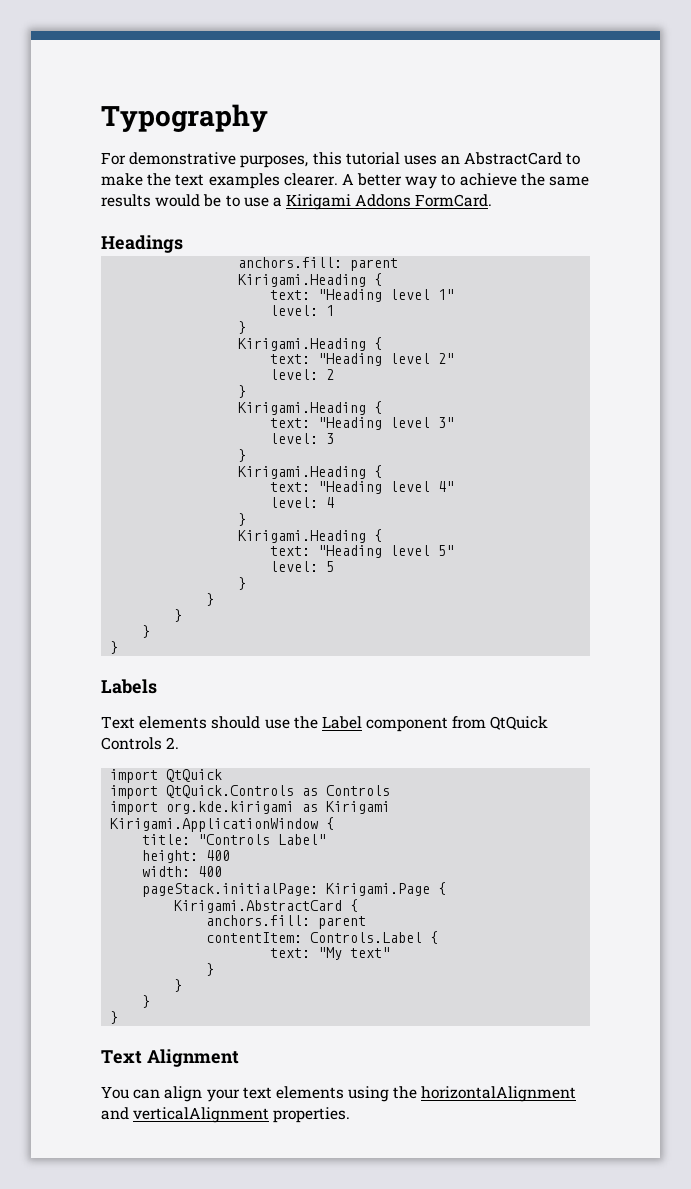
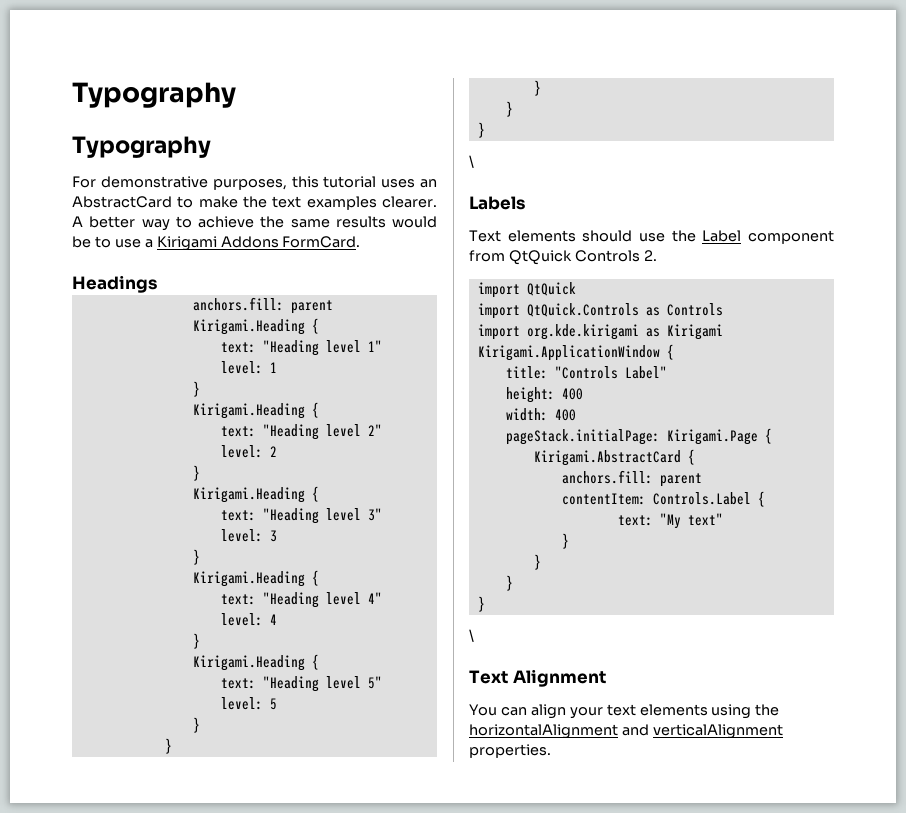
[101,104,268,132] Typography -> [72,82,236,108] [72,136,211,158] Typography // Typography
(119, 647) none -> [469,155,474,168] // \
(119, 1017) none -> [469,629,474,642] // \

